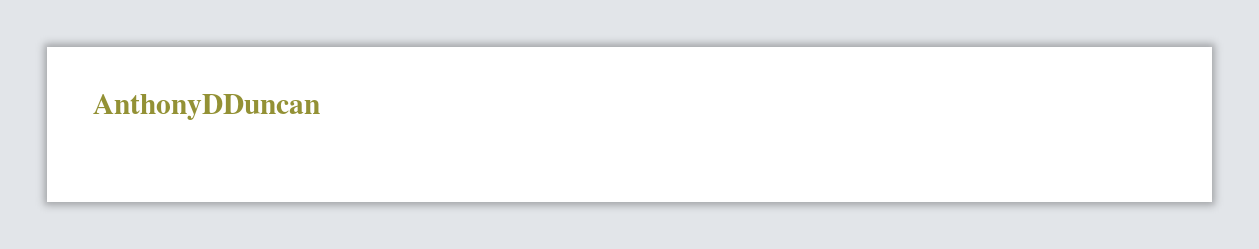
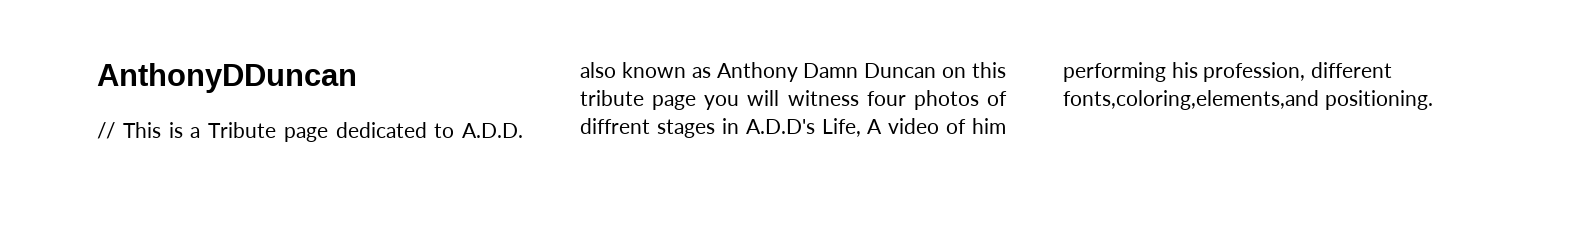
(320, 107) none -> [97,122,523,142] [580,62,1006,82] [580,90,1007,110] [580,118,1006,138] [1063,62,1393,82] [1063,90,1433,110] // // This is a Tribute page dedicated to A.D.D. also known as Anthony Damn Duncan on this tribute page you will witness four photos of diffrent stages in A.D.D's Life, A video of him performing his profession, different fonts,coloring,elements,and positioning.

